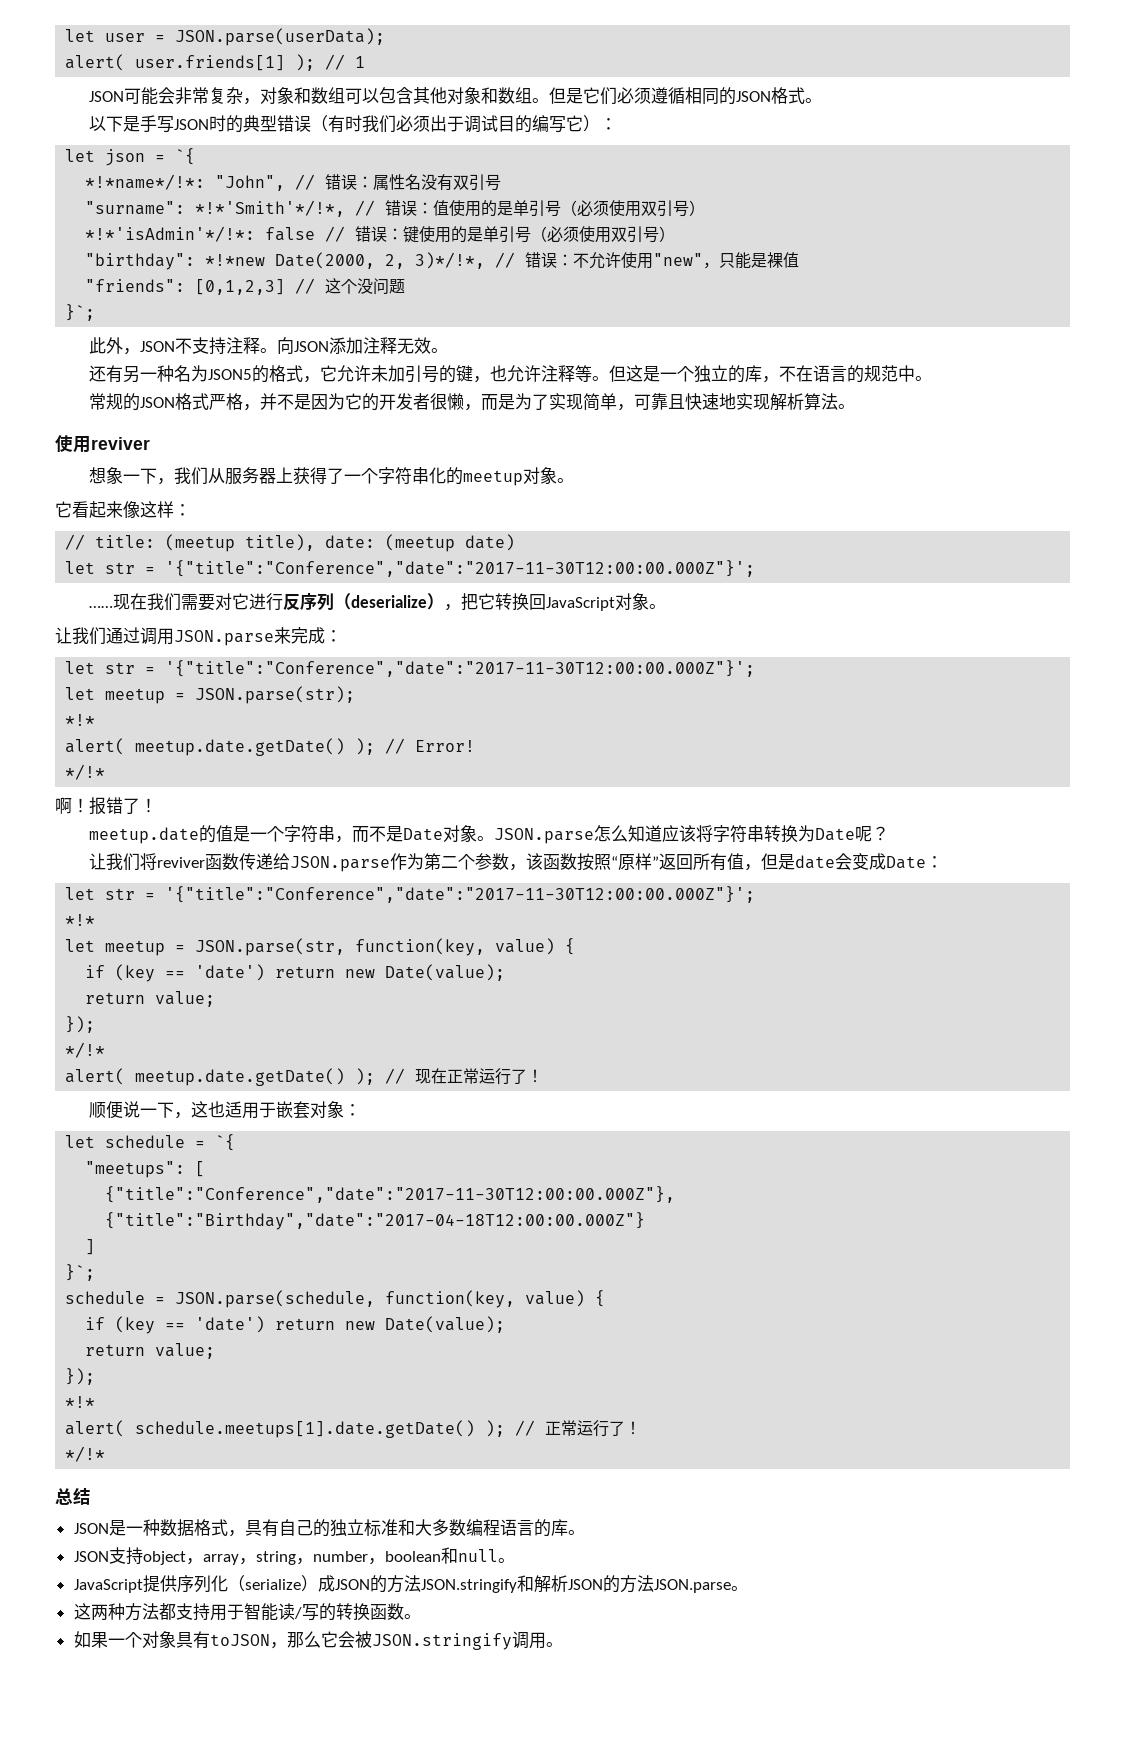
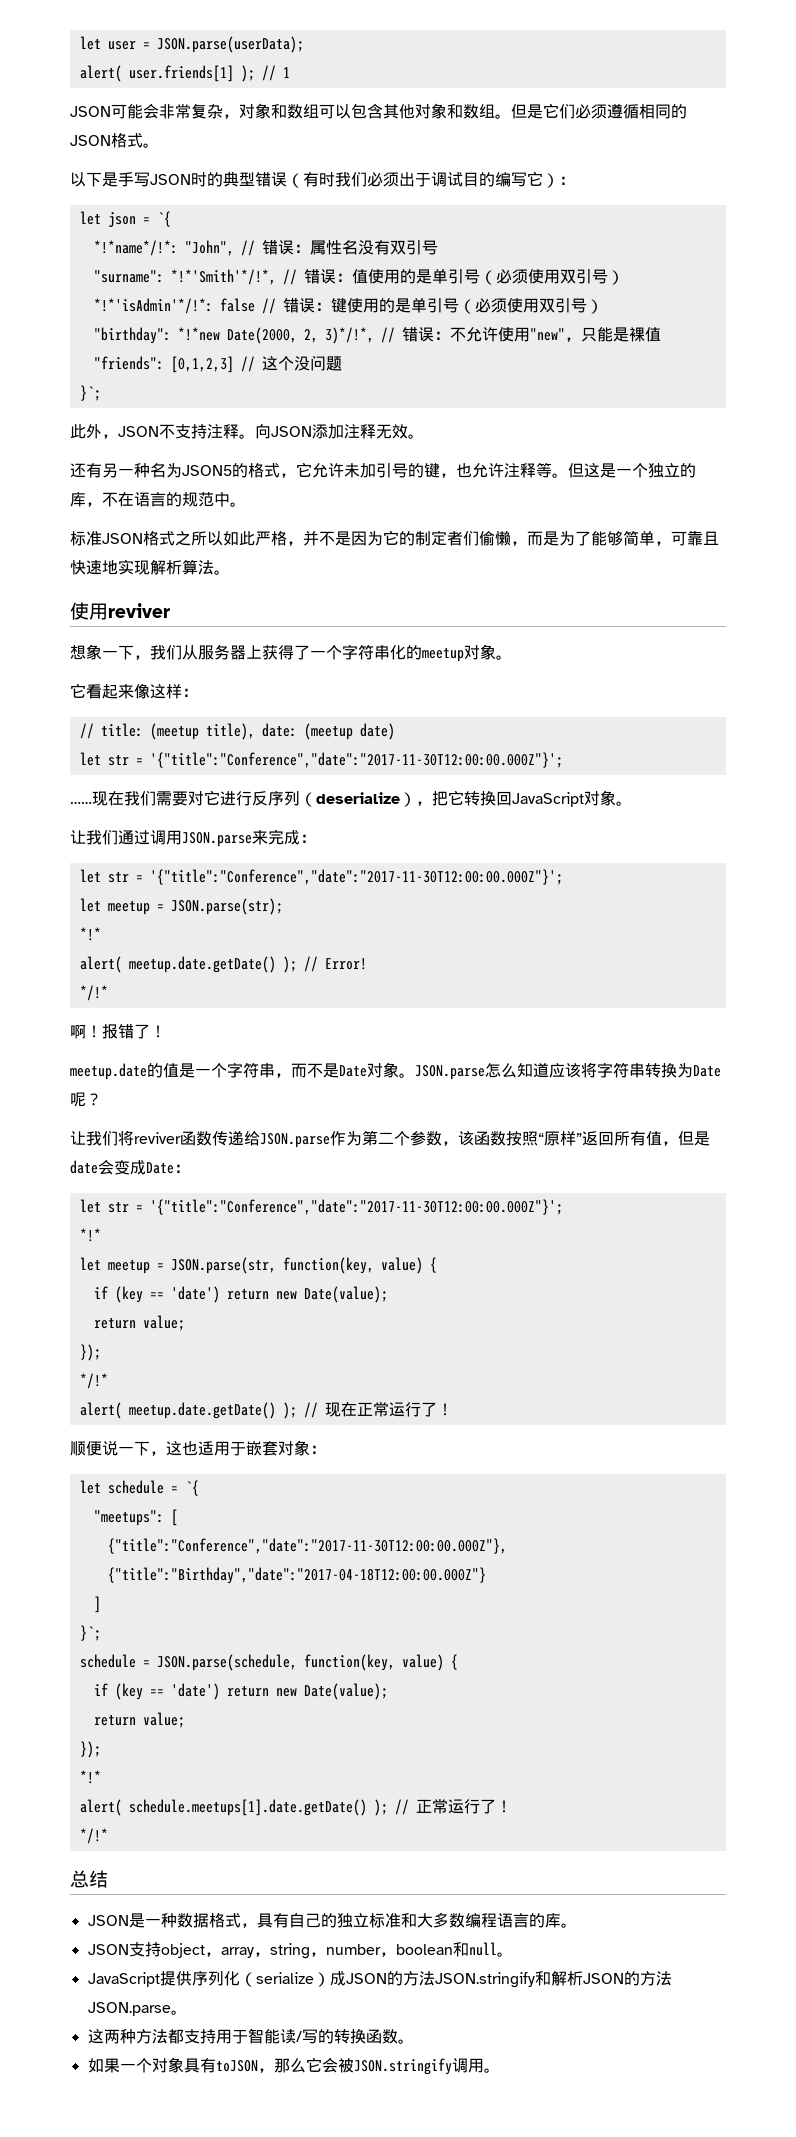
[88,393,209,411] 常规的JSON格式 -> [70,531,255,546] 标准JSON格式之所以如此
[378,393,447,410] 开发者很 -> [415,530,495,546] 制定者们偷
[548,393,583,410] 实现 -> [591,531,623,546] 能够

